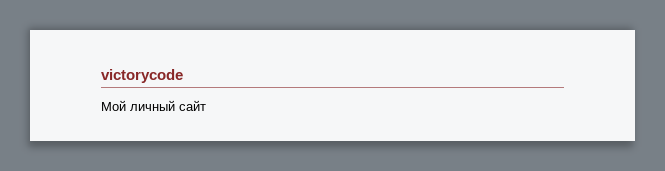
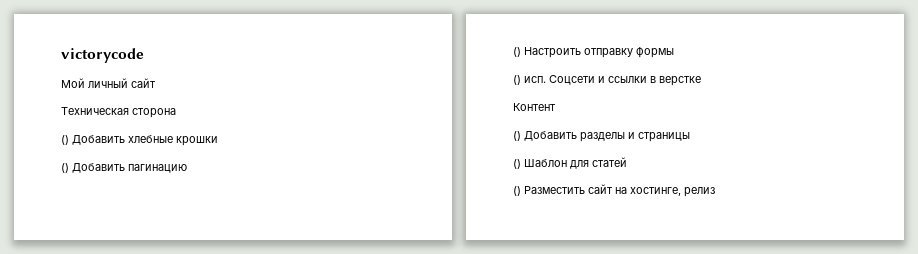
(206, 105) none -> [61,107,176,118] [61,135,218,146] [61,163,187,173] [513,47,674,58] [513,75,701,86] [513,103,556,111] [513,131,690,142] [513,157,627,169] [513,184,715,197] // Техническая сторона // () Добавить хлебные крошки // () Добавить пагинацию // () Настроить отправку формы // () исп. Соцсети и ссылки в верстке // Контент // () Добавить разделы и страницы // () Шаблон для статей // () Разместить сайт на хостинге, релиз

